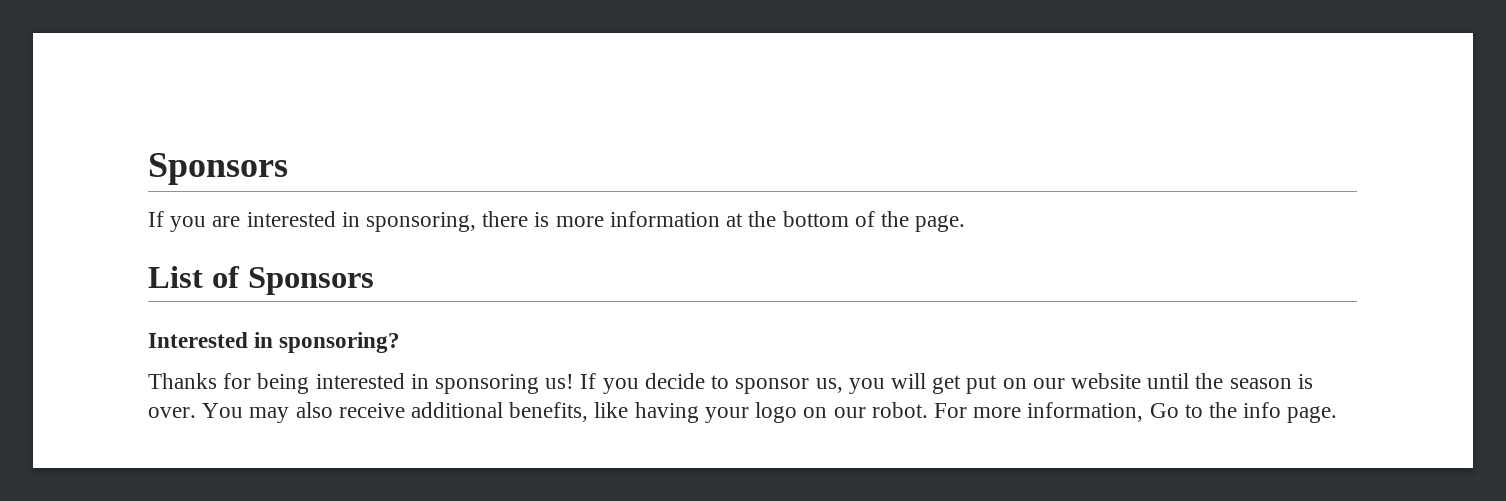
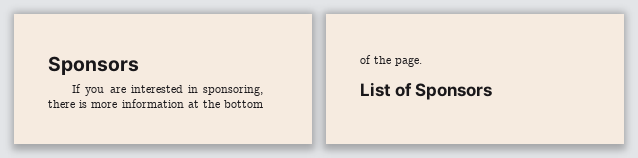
[148,332,401,353] [148,373,1313,394] [148,402,1338,423] // Interested in sponsoring? // Thanks for being interested in sponsoring us! If you decide to sponsor us, you will get put on our website until the season is over. You may also receive additional benefits, like having your logo on our robot. For more information, Go to the info page. -> (493, 91) none

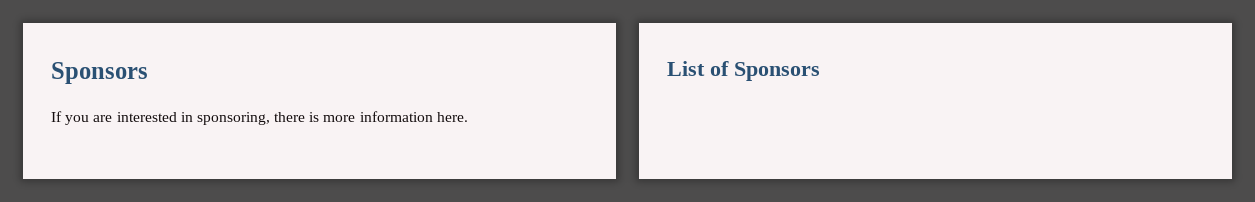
[187,100,263,108] [360,55,422,67] at the bottom of the page. -> [436,112,468,122] here.

